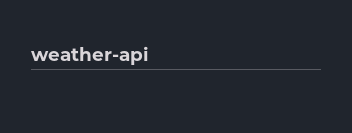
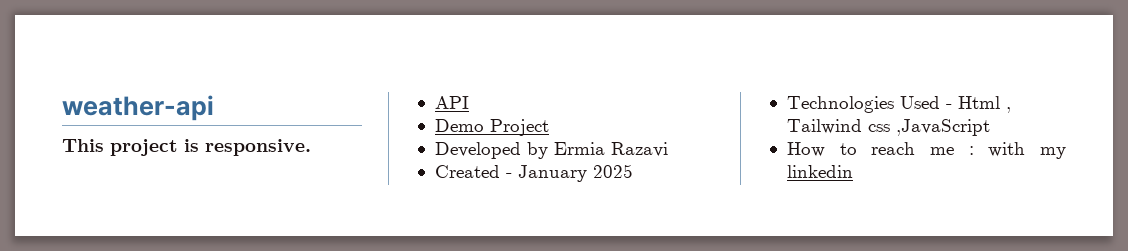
(149, 55) none -> [62,139,311,156] [434,96,469,109] [434,119,549,136] [434,142,668,159] [434,164,633,182] [786,96,1011,113] [786,119,990,136] [786,142,1066,159] [786,165,853,178] // This project is responsive. // API // Demo Project // Developed by Ermia Razavi // Created - January 2025 // Technologies Used - Html , Tailwind css ,JavaScript // How to reach me : with my linkedin

